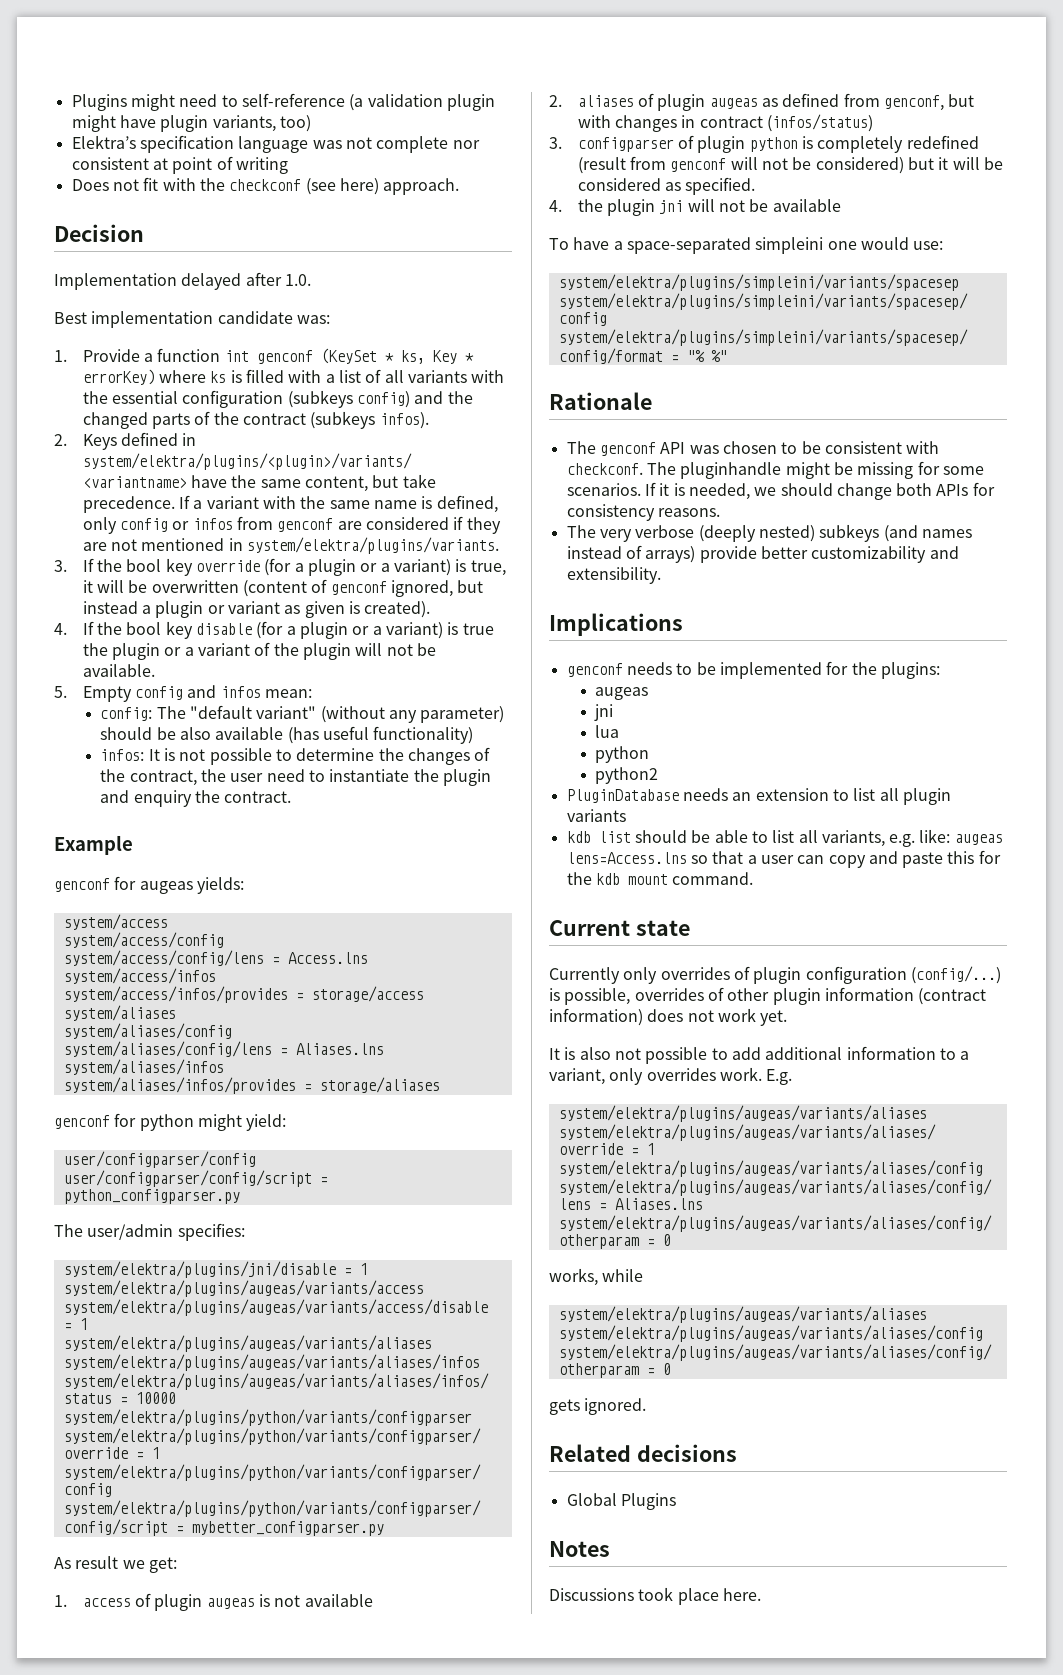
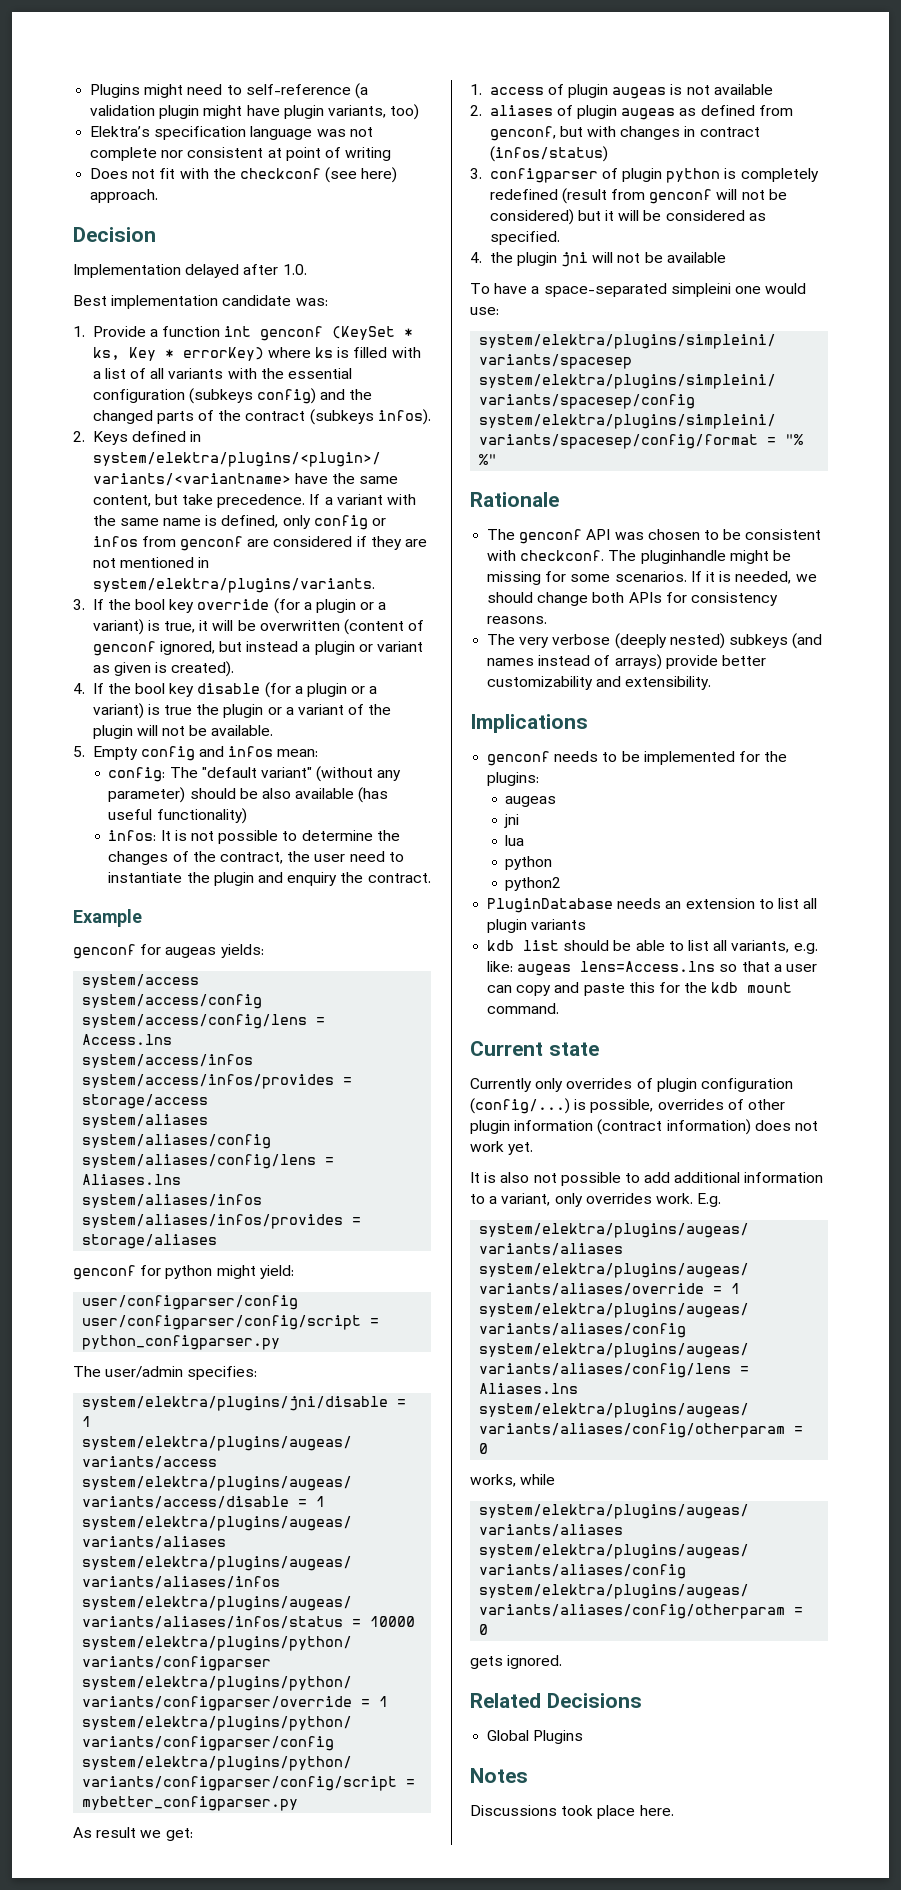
[636,1444,737,1462] decisions -> [546,1693,642,1708] Decisions

